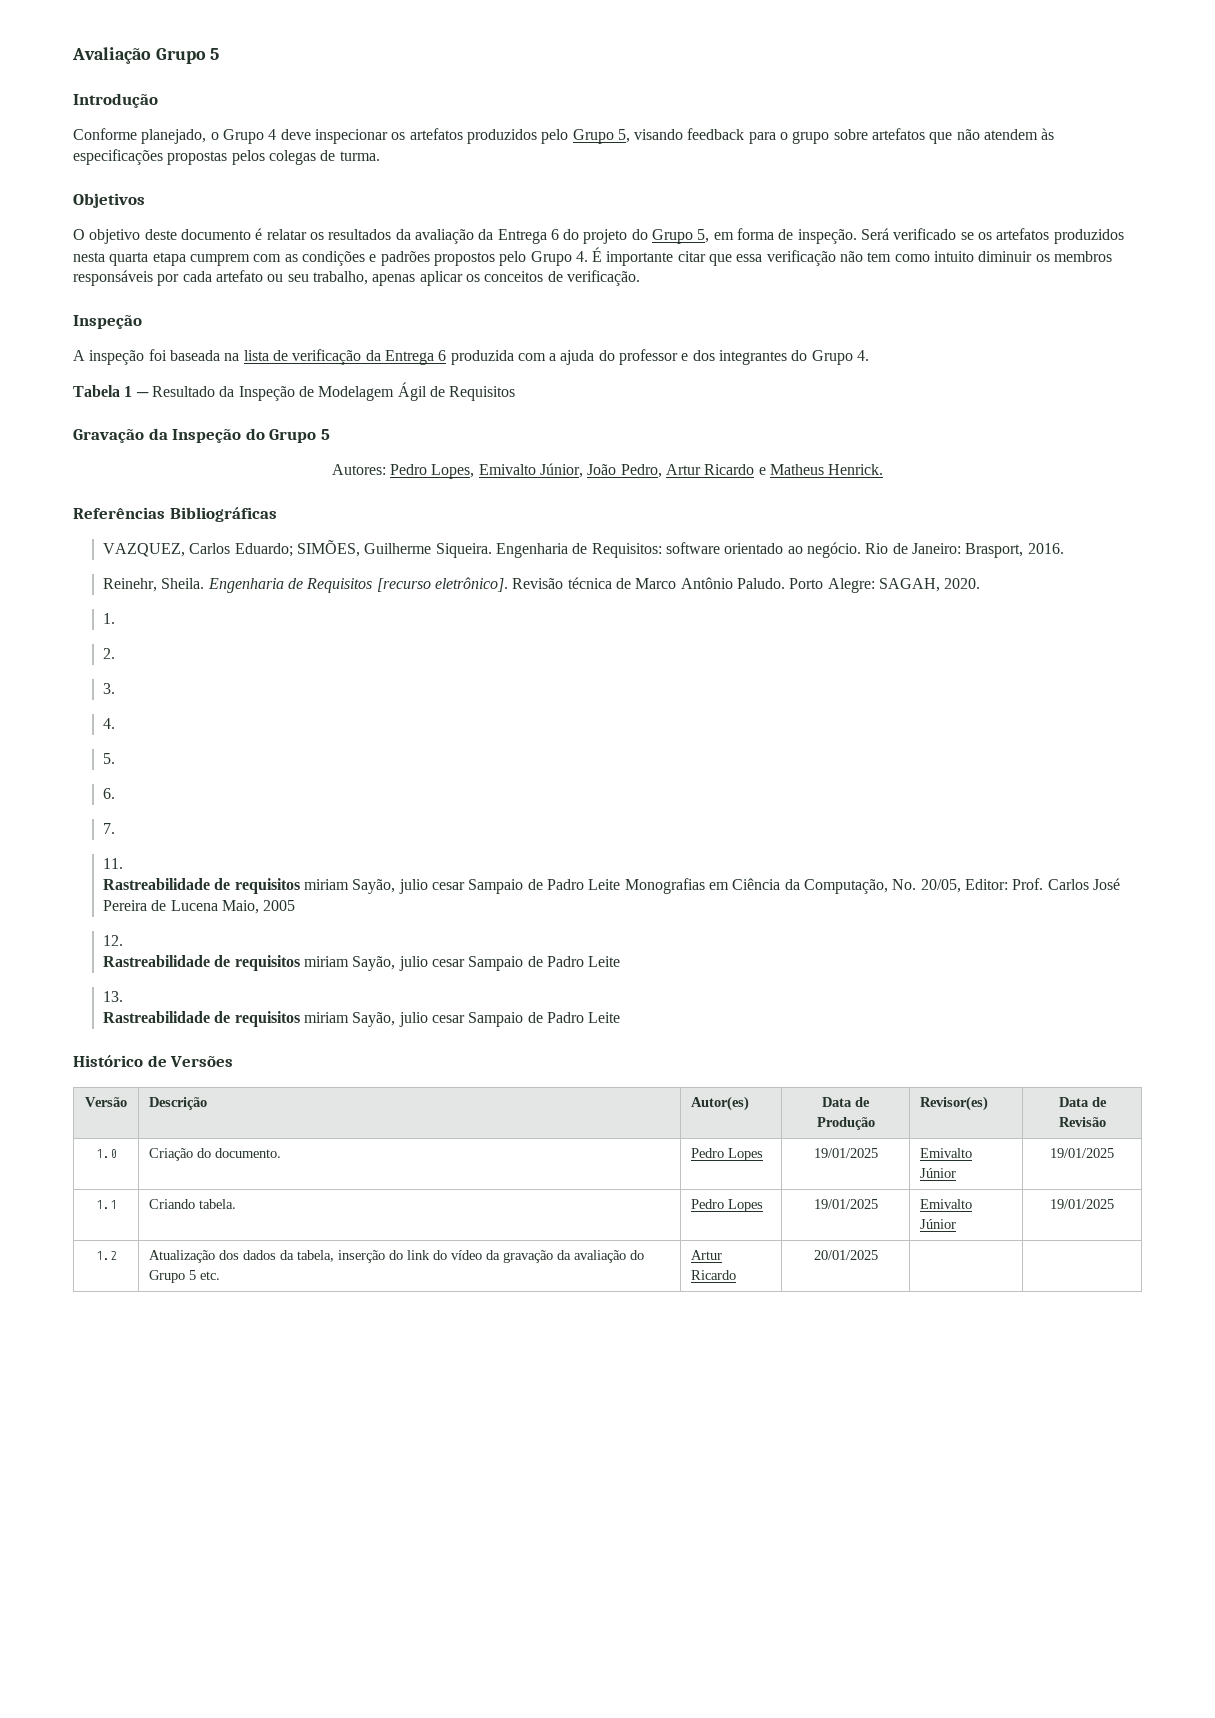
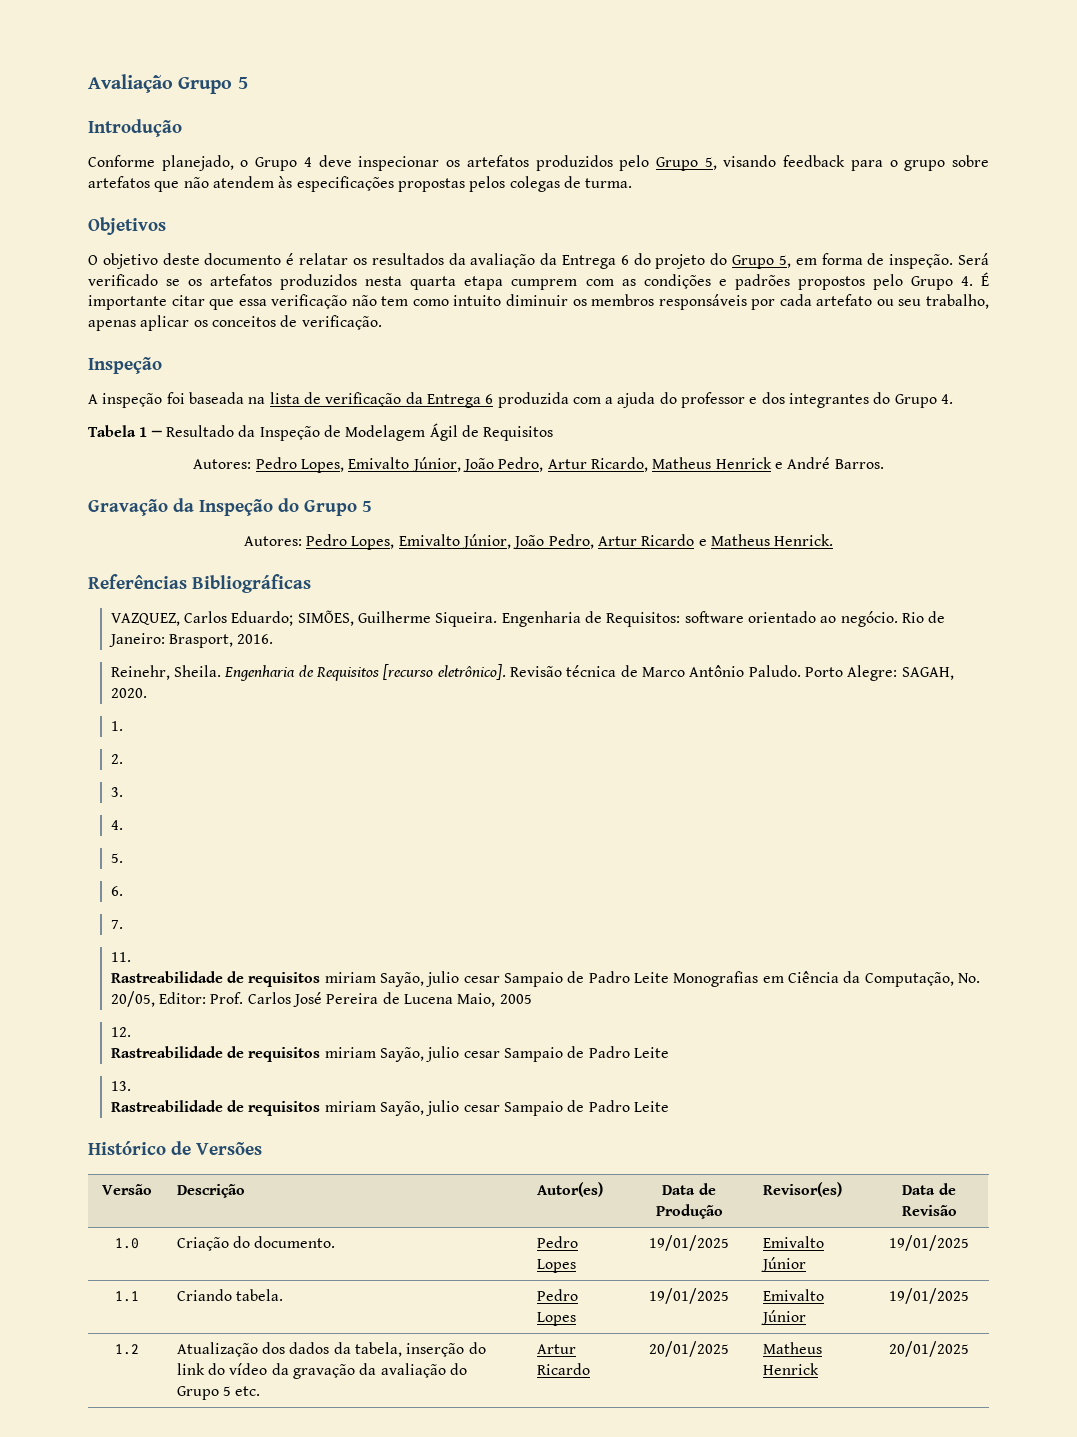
(516, 393) none -> [193,457,884,473] // Autores: Pedro Lopes, Emivalto Júnior, João Pedro, Artur Ricardo, Matheus Henrick e André Barros.
(878, 1255) | -> [762,1342,822,1354] [762,1363,819,1375] [889,1341,969,1357] Matheus Henrick | 20/01/2025

